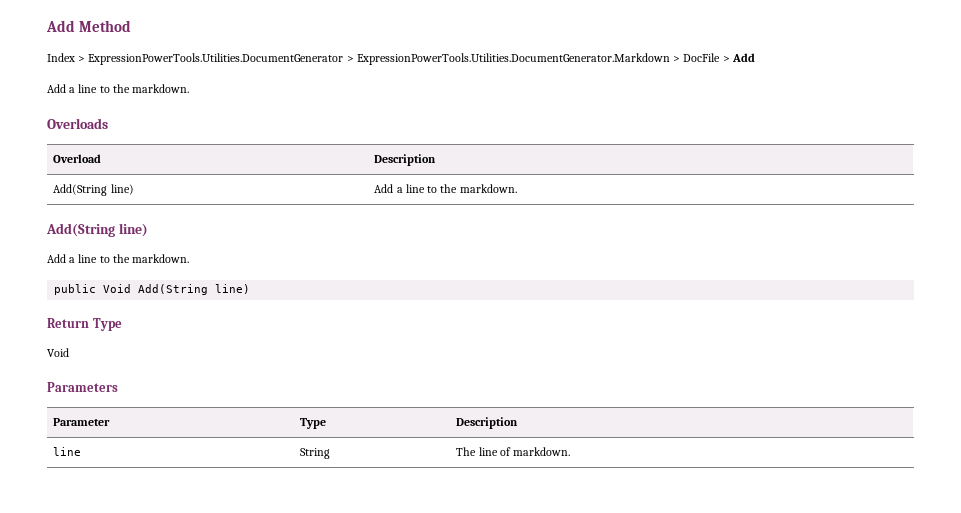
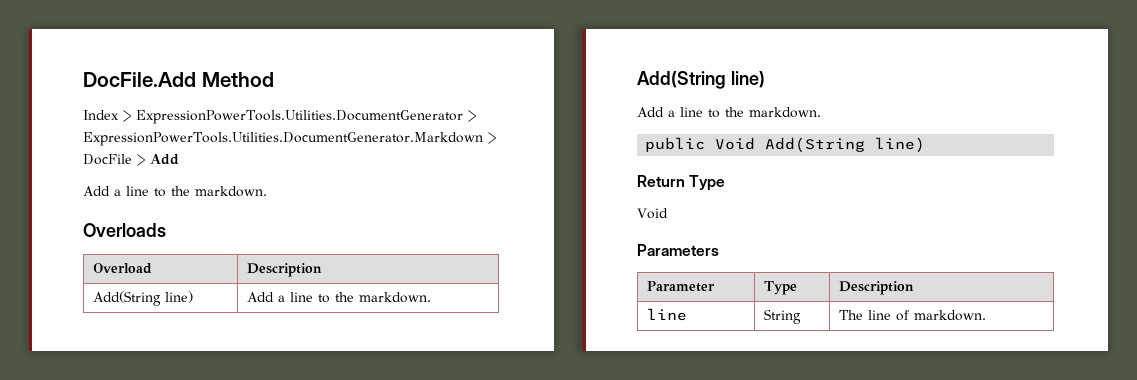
[46,20,75,32] Add -> [83,72,196,87] DocFile.Add

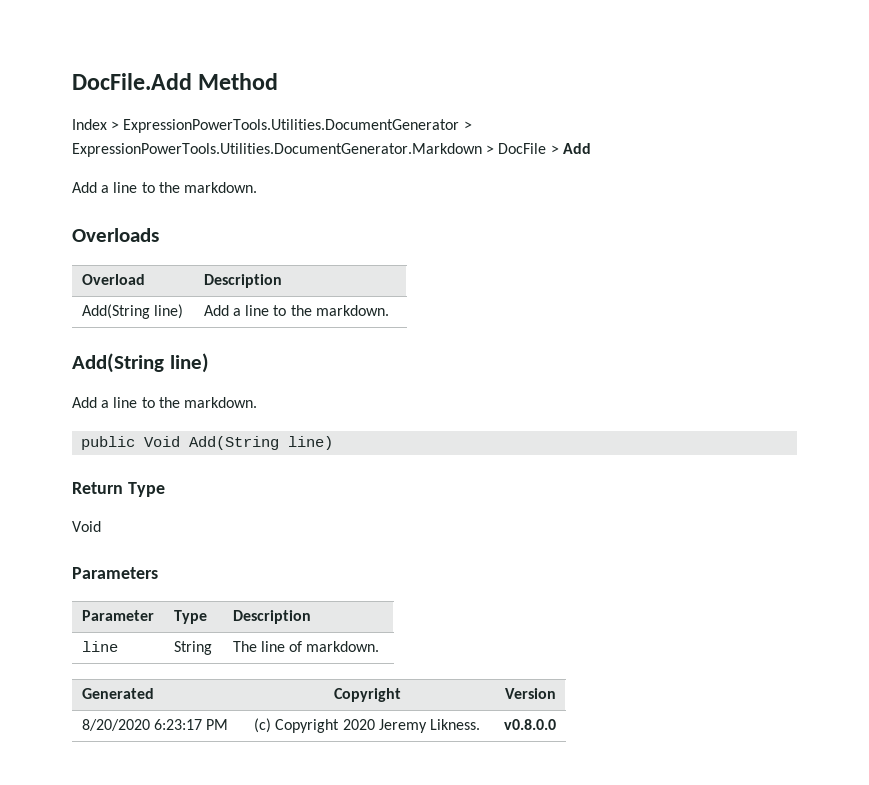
(986, 315) none -> [81,688,154,699] [333,688,401,702] [505,688,557,699] [81,719,229,731] [254,718,480,733] [504,719,557,730] // Generated | Copyright | Version // 8/20/2020 6:23:17 PM | (c) Copyright 2020 Jeremy Likness. | v0.8.0.0

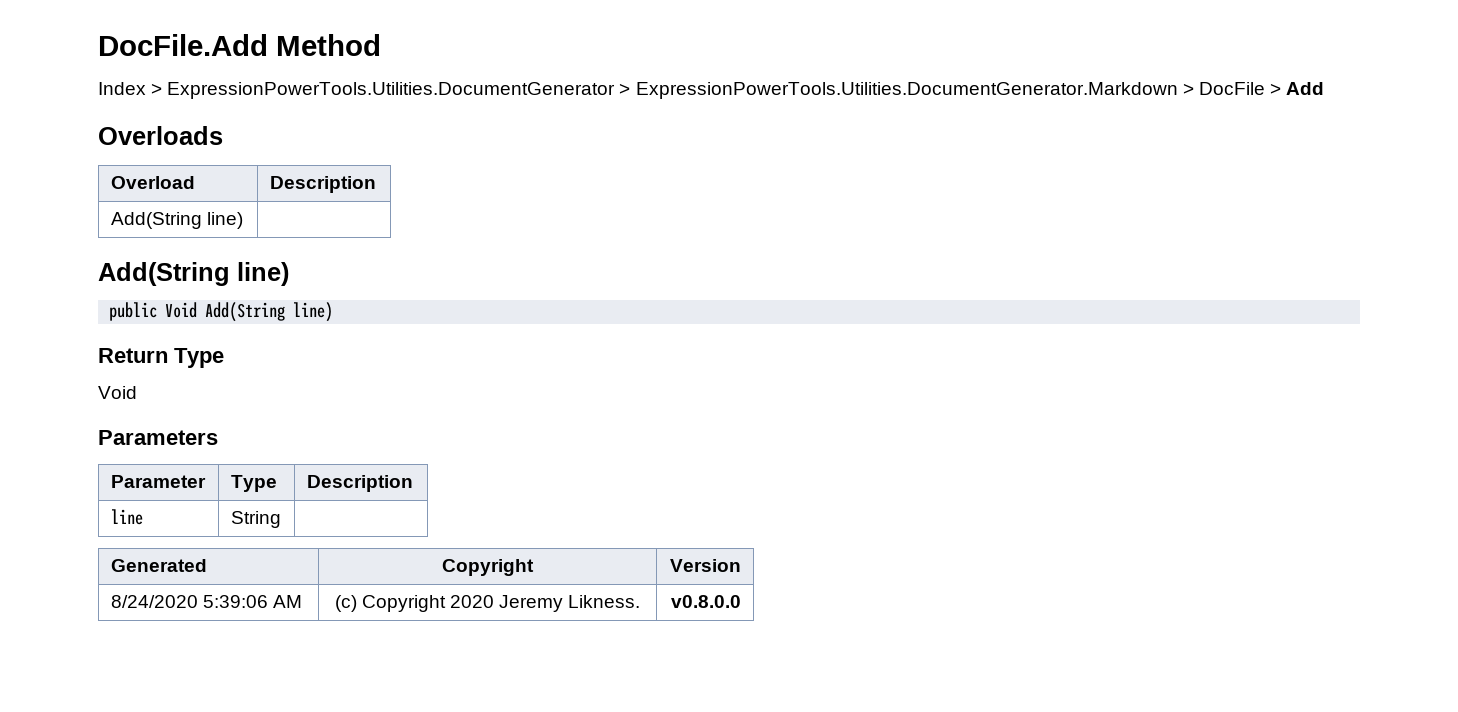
[72,182,257,193] // Add a line to the markdown. -> (1325, 88) none
[203,305,389,316] [72,353,209,373] [72,397,257,408] Add a line to the markdown. // Add(String line) // Add a line to the markdown. -> [98,262,289,286] // Add(String line)
[232,641,380,652] The line of markdown. -> (281, 519) none
[81,719,229,731] 8/20/2020 6:23:17 PM -> [110,595,302,608] 8/24/2020 5:39:06 AM

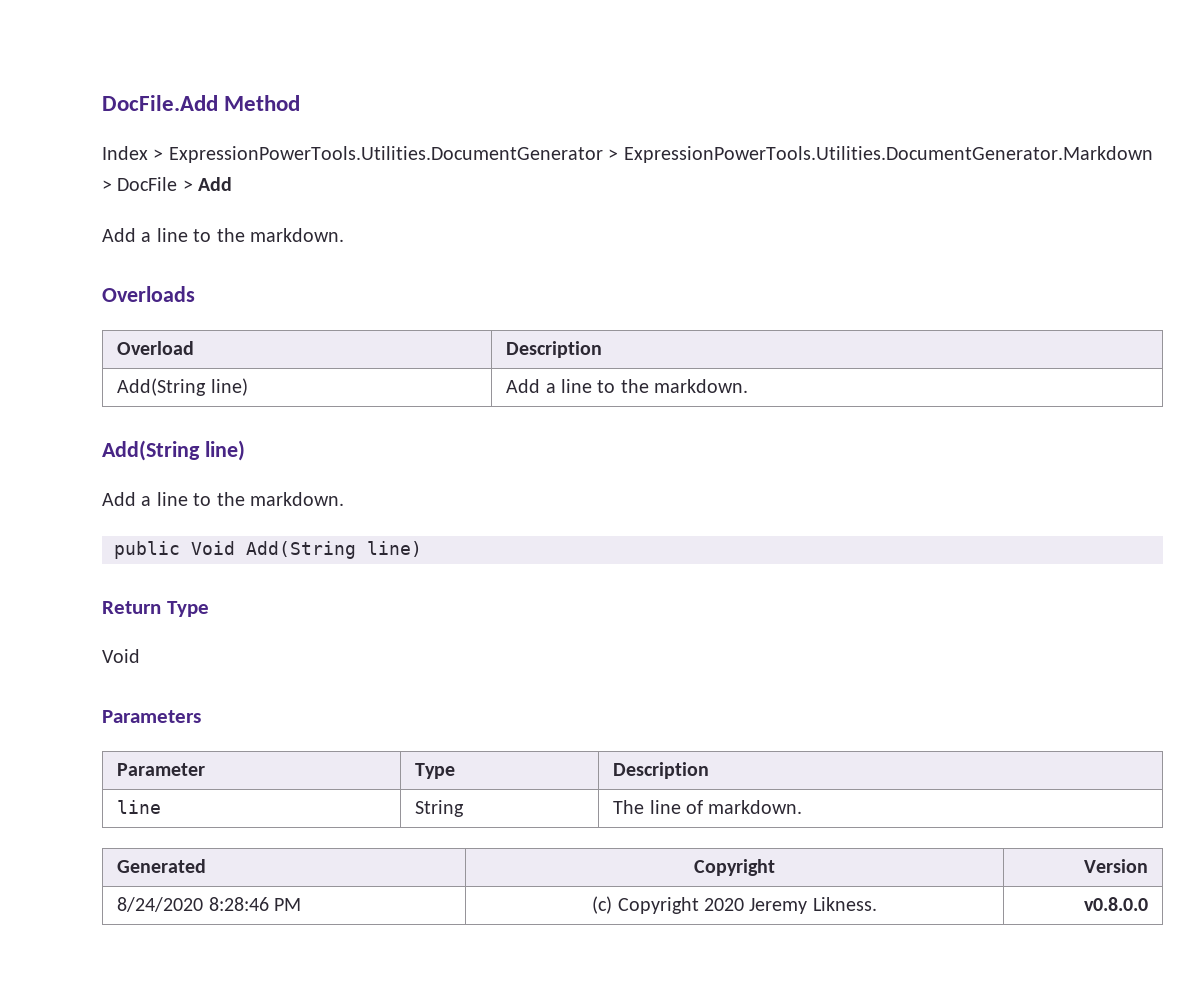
(1325, 88) none -> [102,228,344,242] // Add a line to the markdown.
[98,262,289,286] // Add(String line) -> [506,379,749,393] [102,440,245,461] [102,492,344,506] Add a line to the markdown. // Add(String line) // Add a line to the markdown.
(281, 519) none -> [613,800,803,814] The line of markdown.
[202,595,302,608] 5:39:06 AM -> [208,897,302,911] 8:28:46 PM

